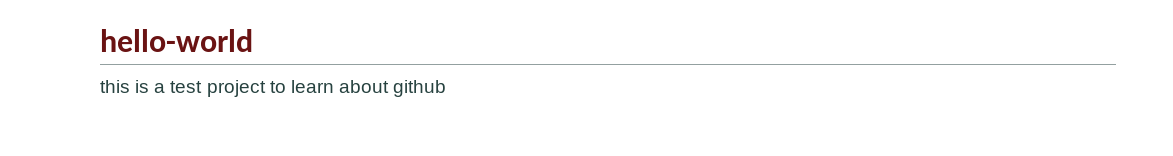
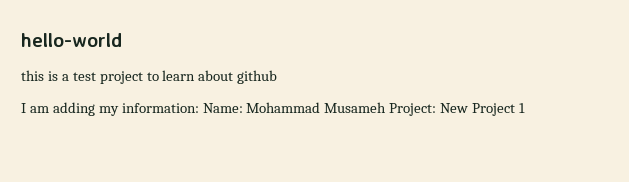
(447, 88) none -> [21,102,526,116] // I am adding my information: Name: Mohammad Musameh Project: New Project 1

